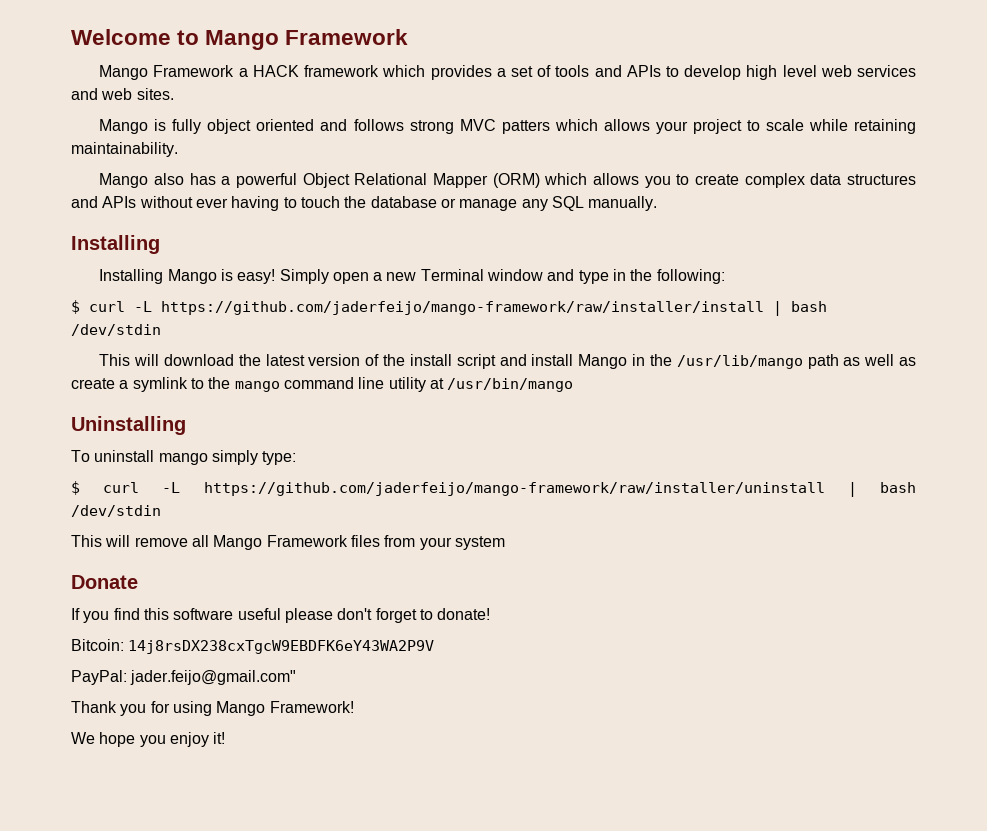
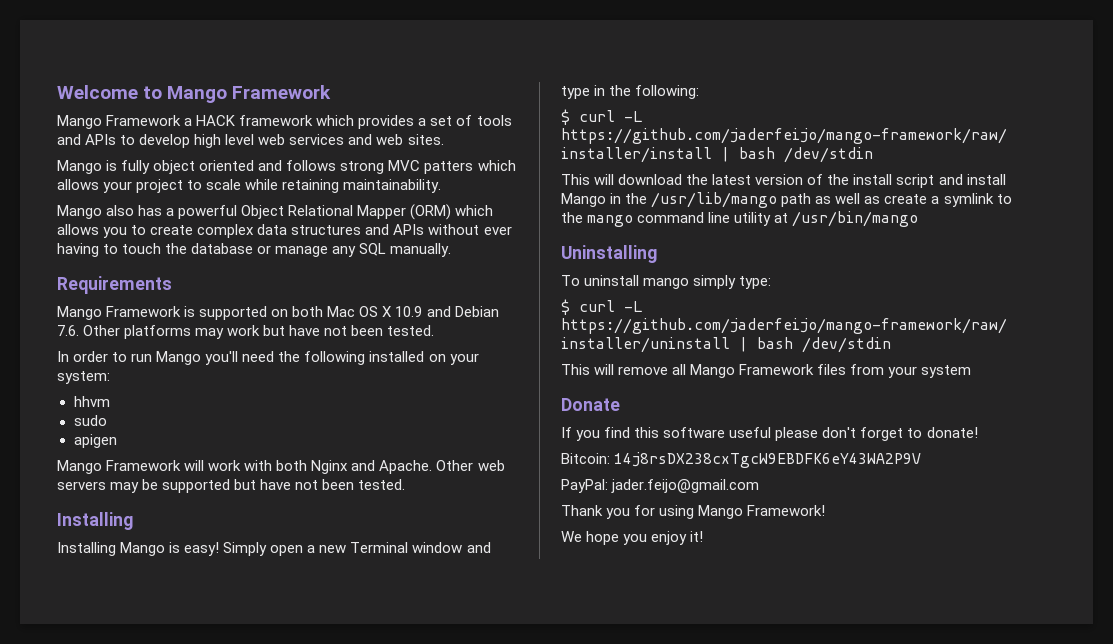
(658, 203) none -> [57,276,172,294] [57,306,499,320] [57,325,435,339] [57,351,479,365] [57,371,110,384] [73,396,110,407] [73,415,107,426] [73,434,117,448] [57,460,505,474] [57,479,406,493] // Requirements // Mango Framework is supported on both Mac OS X 10.9 and Debian 7.6. Other platforms may work but have not been tested. // In order to run Mango you'll need the following installed on your system: // hhvm // sudo // apigen // Mango Framework will work with both Nginx and Apache. Other web servers may be supported but have not been tested.
[130,670,297,685] jader.feijo@gmail.com" -> [611,479,760,493] jader.feijo@gmail.com

